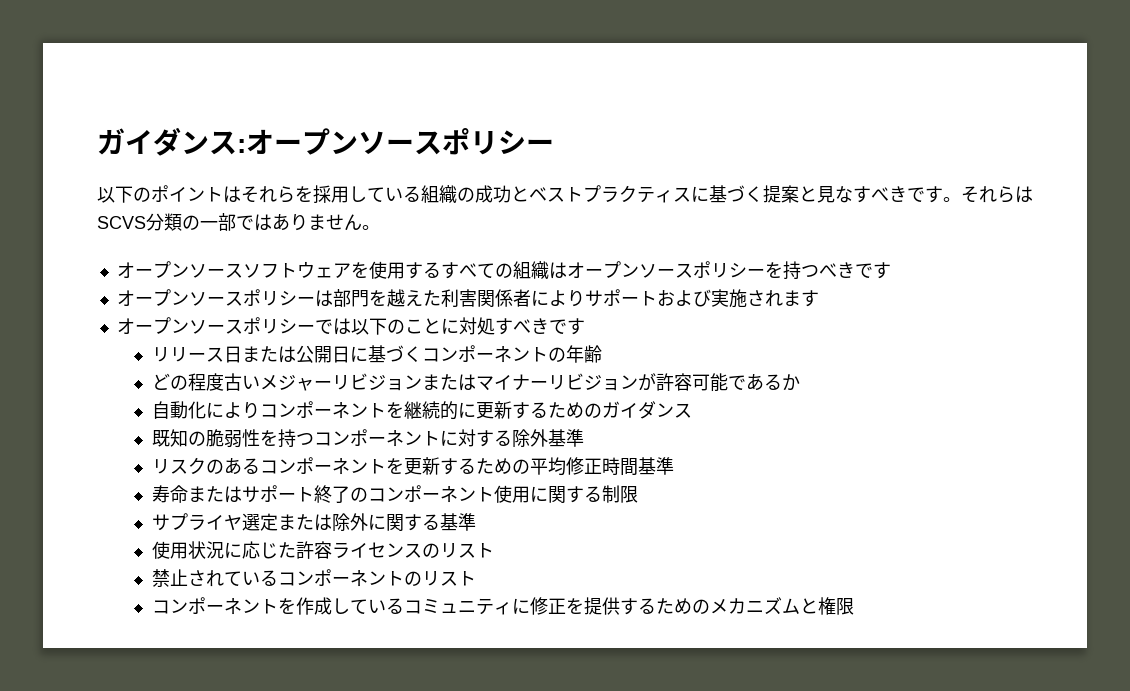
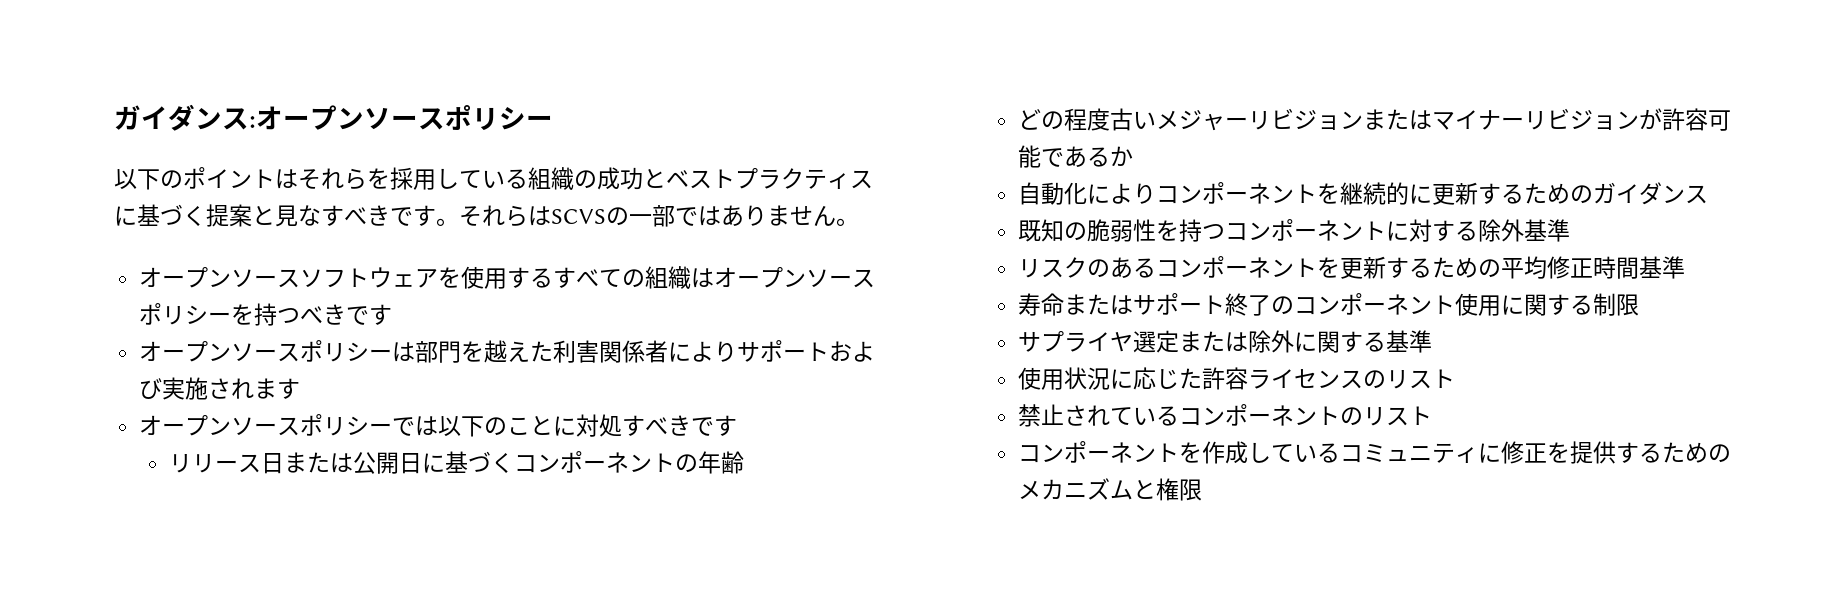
[146,213,182,231] 分類 -> (606, 216) none

